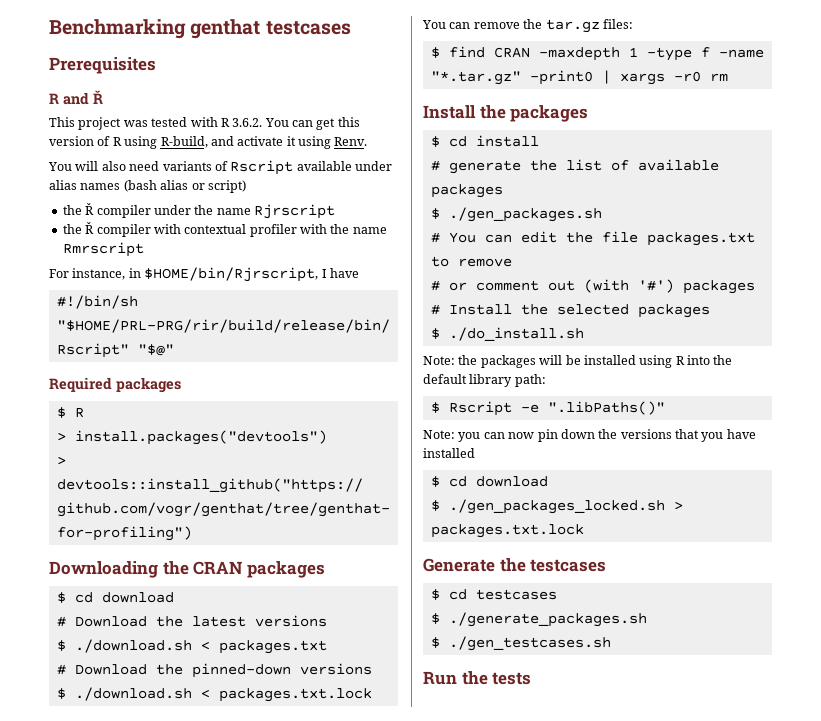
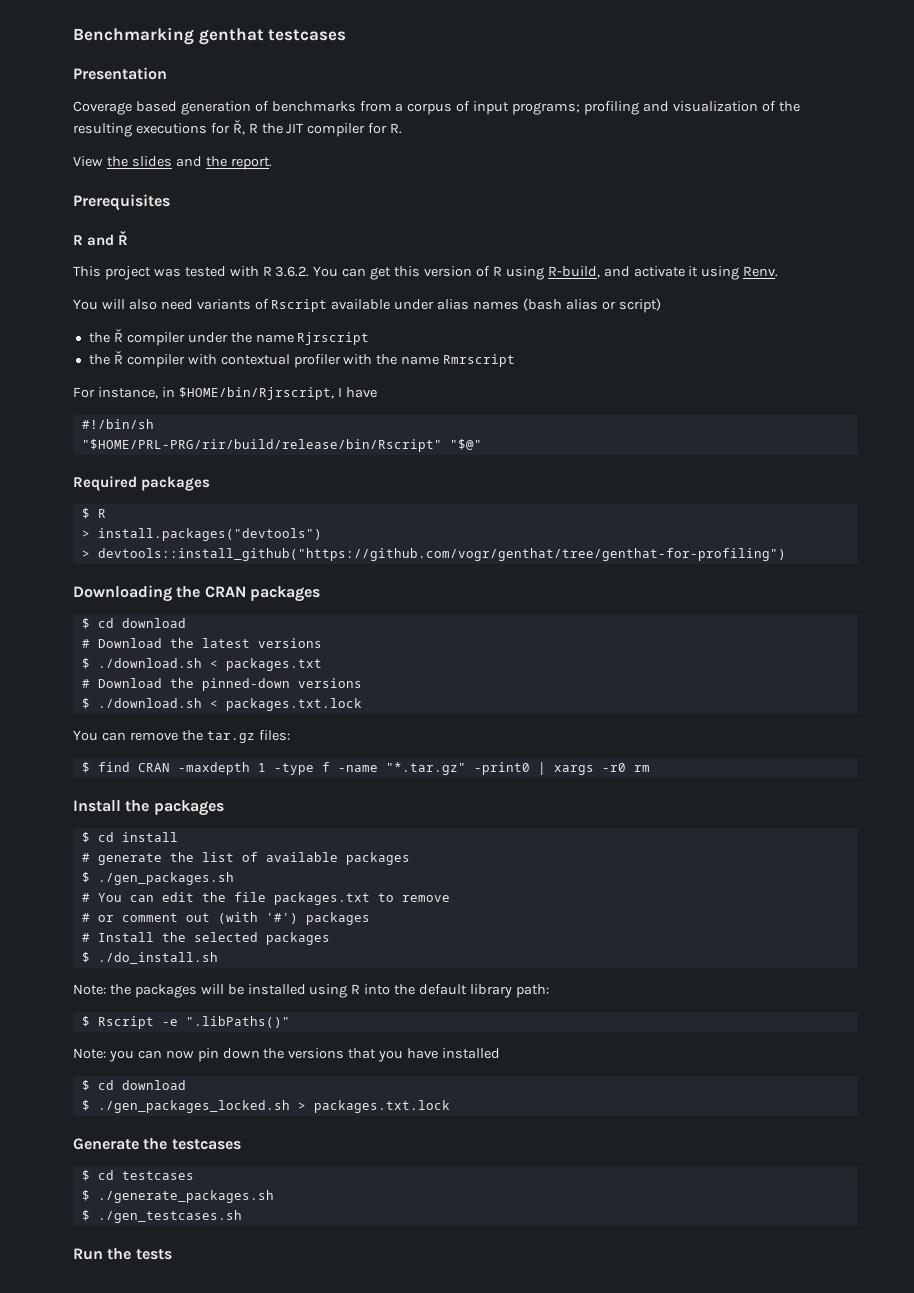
(351, 28) none -> [73,67,167,80] [73,101,800,115] [73,120,403,137] [73,156,272,170] // Presentation // Coverage based generation of benchmarks from a corpus of input programs; profiling and visualization of the resulting executions for Ř, R the JIT compiler for R. // View the slides and the report.

